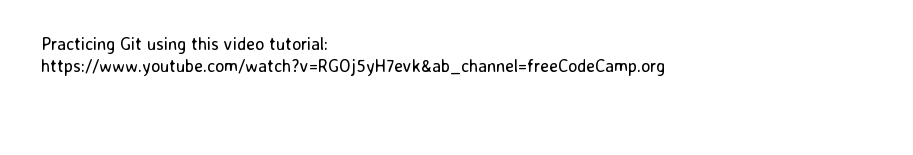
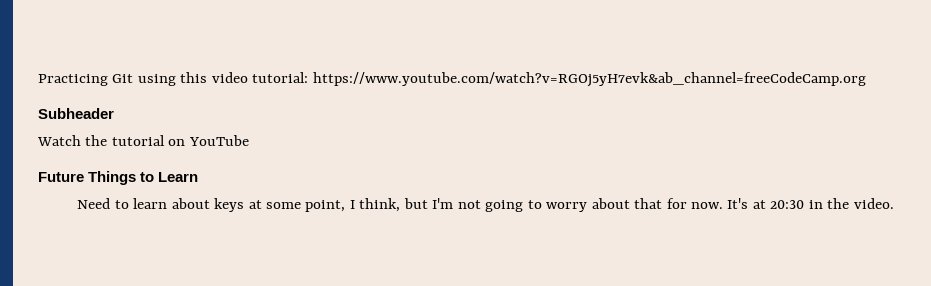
(665, 67) none -> [38,108,114,119] [37,135,249,146] [38,171,199,185] [77,198,894,212] // Subheader // Watch the tutorial on YouTube // Future Things to Learn // Need to learn about keys at some point, I think, but I'm not going to worry about that for now. It's at 20:30 in the video.

